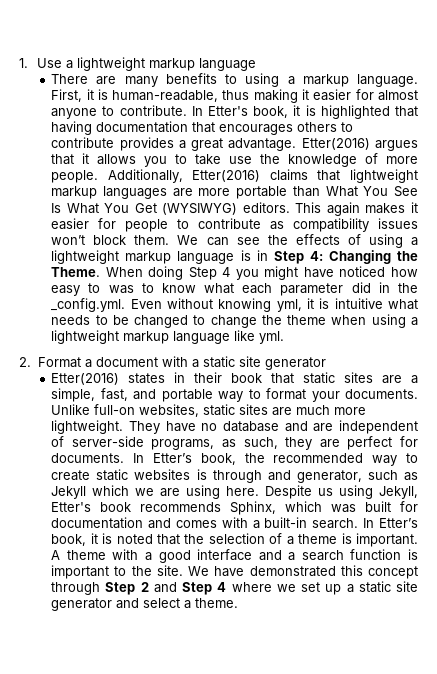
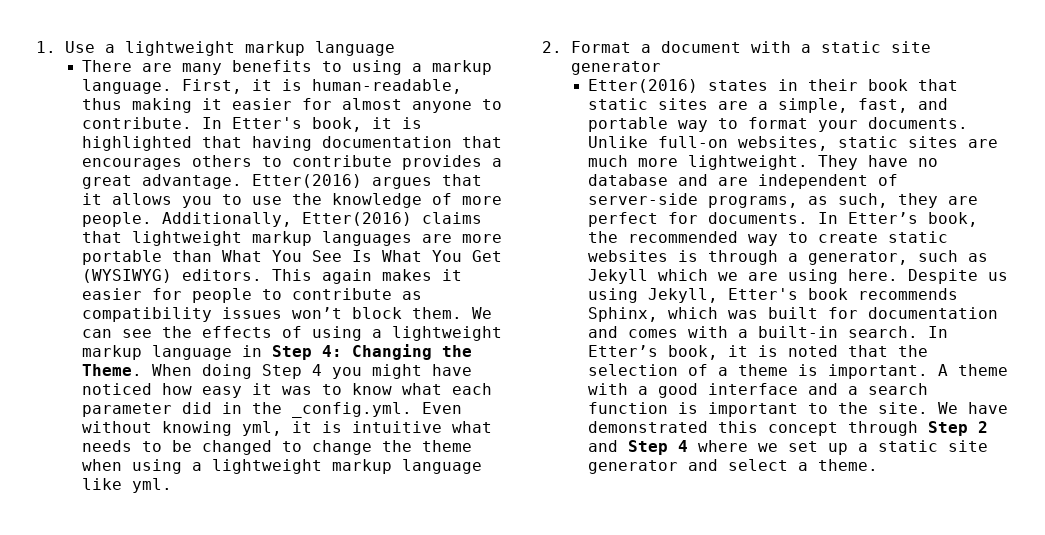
[195,154,222,165] take -> (243, 199) none
[240,250,251,261] is -> (233, 352) none
[88,283,101,293] to -> [252,383,273,395] it
[267,470,291,481] and -> [788,253,799,262] a

